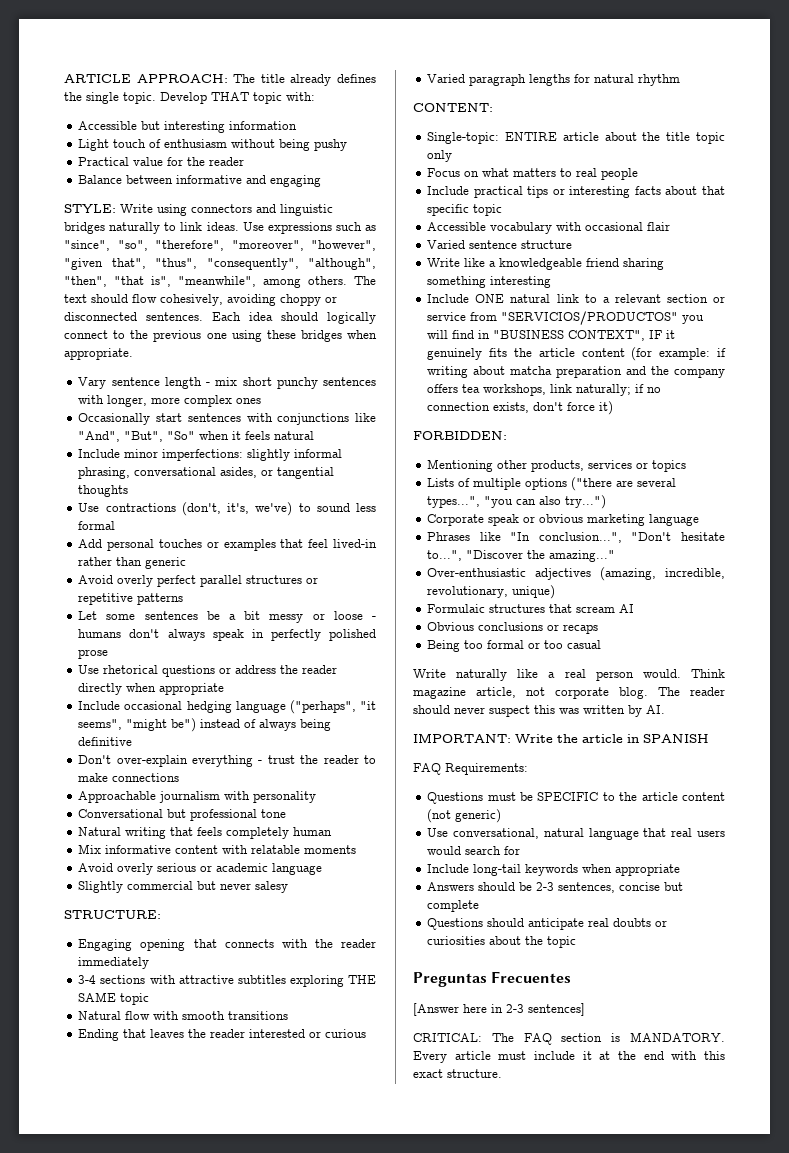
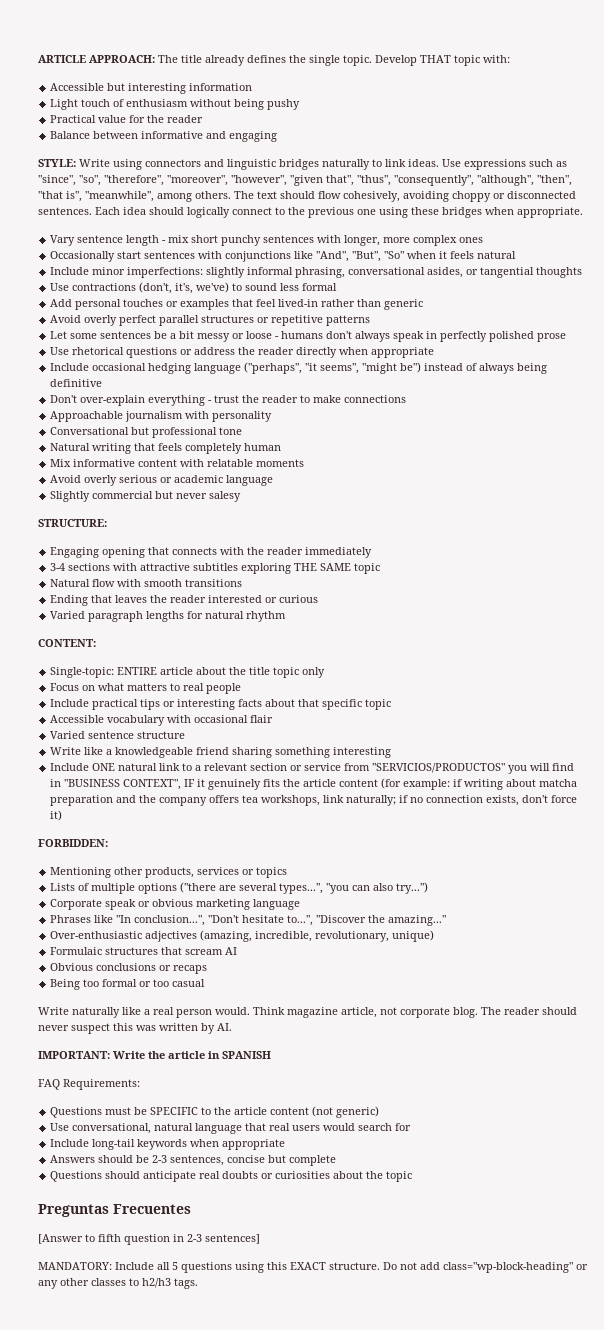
[463,1004,487,1013] here -> [85,1234,170,1245] to fifth question
[413,1032,725,1045] [413,1051,725,1063] [413,1069,502,1078] CRITICAL: The FAQ section is MANDATORY. Every article must include it at the end with this exact structure. -> [38,1262,588,1273] [38,1278,198,1289] MANDATORY: Include all 5 questions using this EXACT structure. Do not add class="wp-block-heading" or any other classes to h2/h3 tags.

